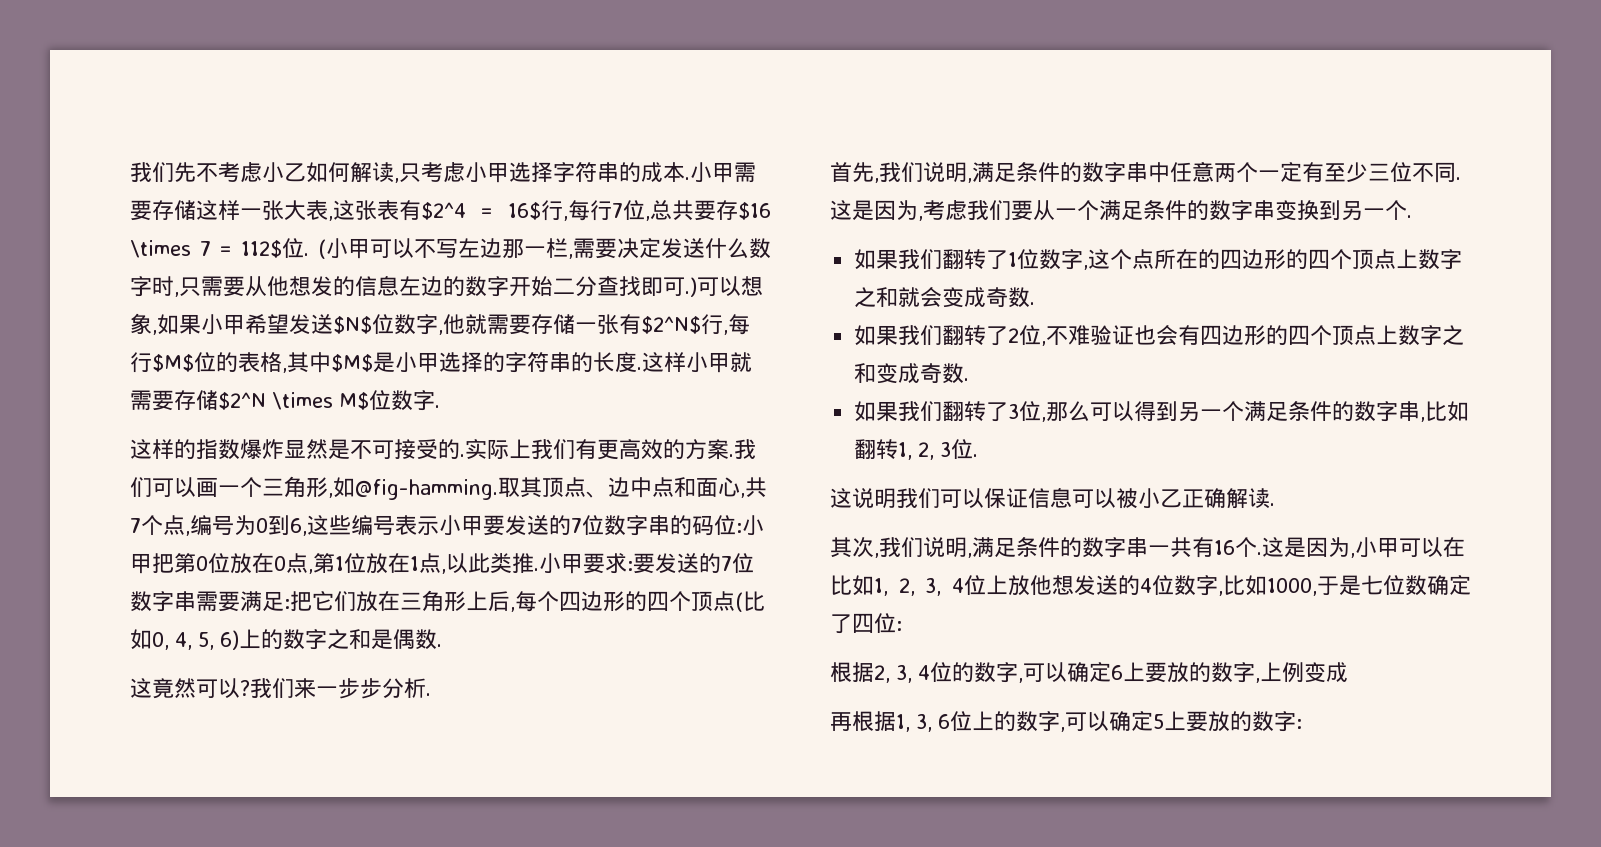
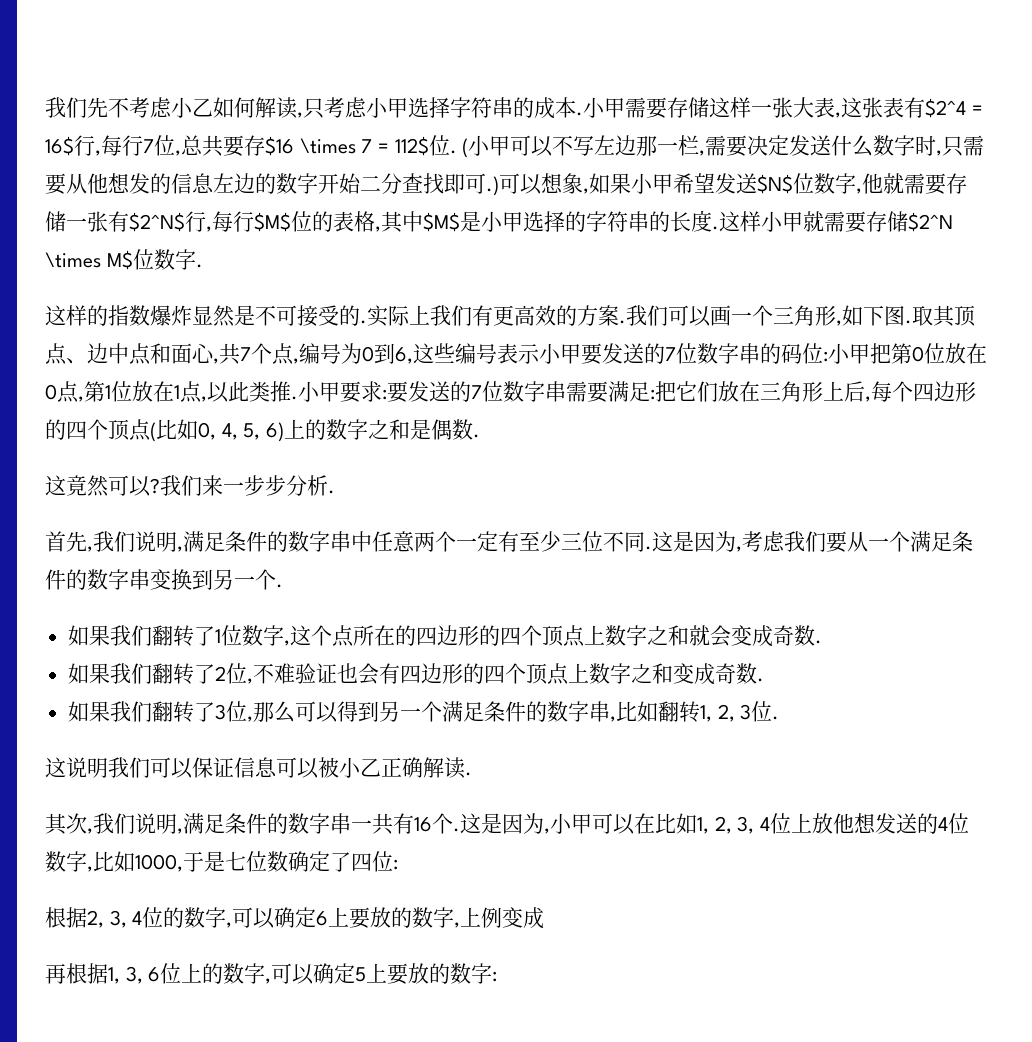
[355,479,498,500] @fig-hamming. -> [863,305,912,326] 下图.

